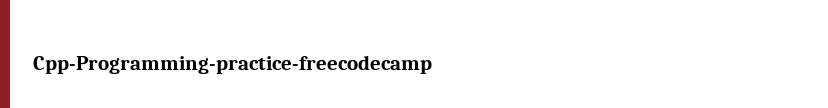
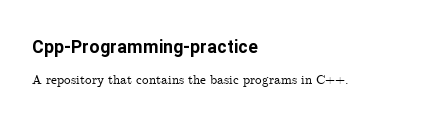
[33,55,432,74] Cpp-Programming-practice-freecodecamp -> [32,39,258,57] [32,75,349,87] Cpp-Programming-practice // A repository that contains the basic programs in C++.

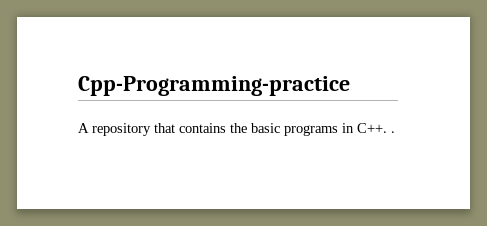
(349, 79) none -> [391,131,395,133] .

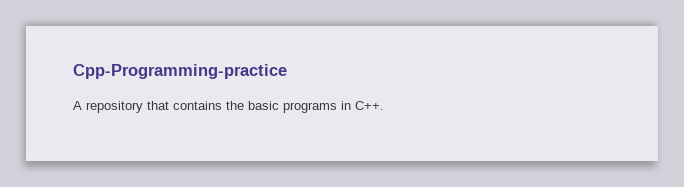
[391,131,395,133] . -> (384, 105) none

